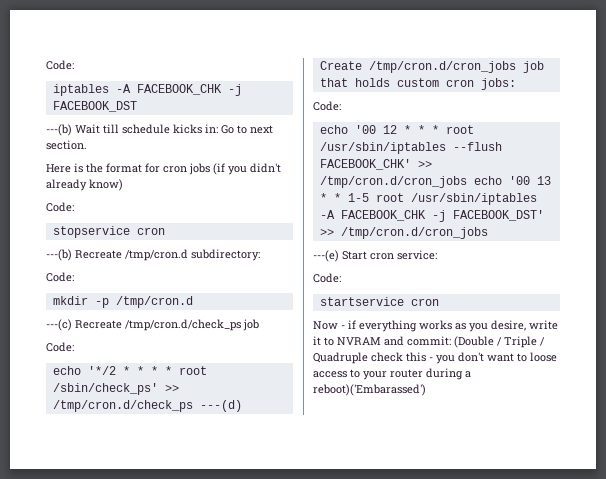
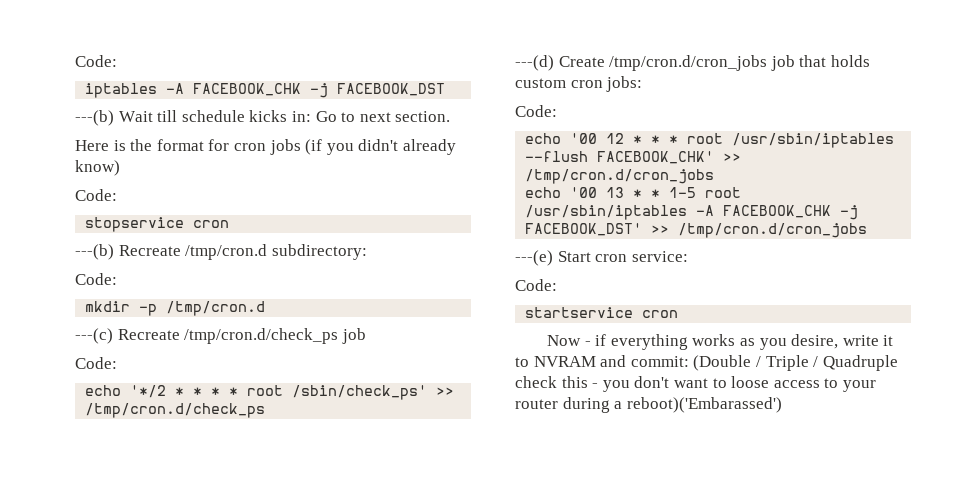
(193, 406) none -> (266, 410) //
(467, 182) none -> (715, 176) //

